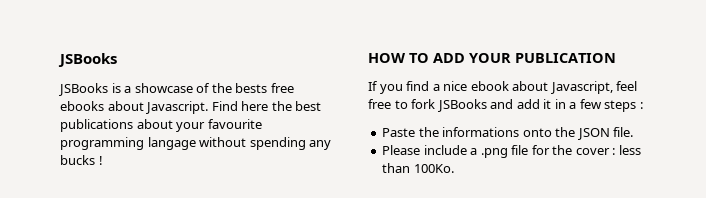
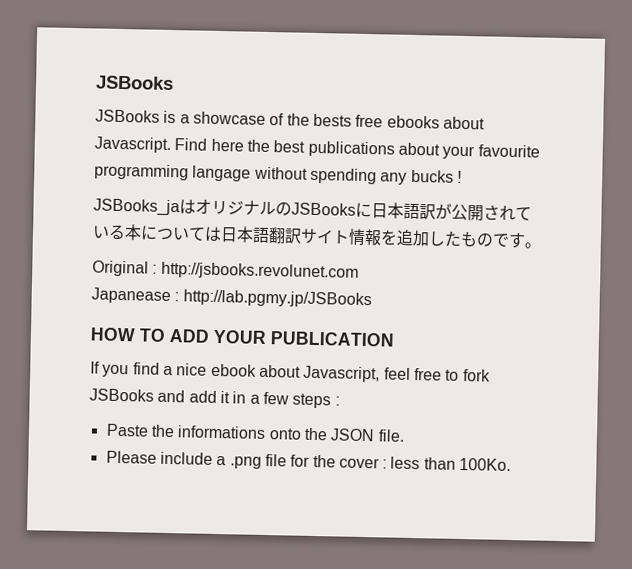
(103, 160) none -> [93,198,532,222] [92,224,541,249] [92,260,359,281] [91,287,372,309] // JSBooks_jaはオリジナルのJSBooksに日本語訳が公開されている本については日本語翻訳サイト情報を追加したものです。 // Original : http://jsbooks.revolunet.com // Japanease : http://lab.pgmy.jp/JSBooks

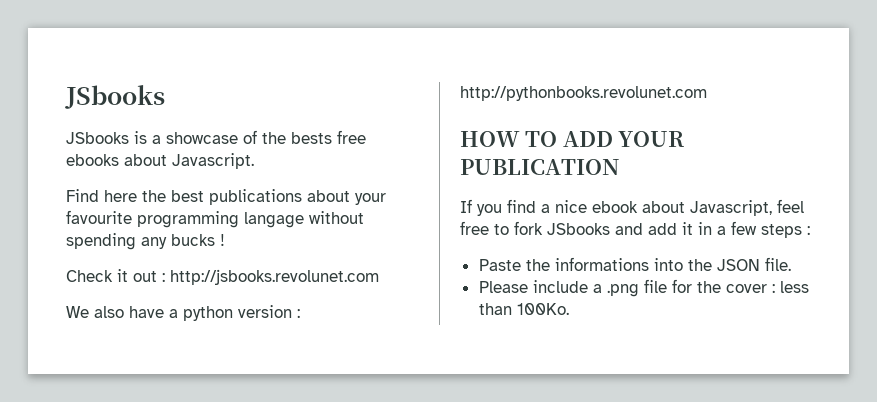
[95,75,174,91] [95,109,160,123] JSBooks // JSBooks -> [65,85,165,109] [66,132,129,144] JSbooks // JSbooks
(171, 145) none -> (254, 161) //
[93,198,532,222] [92,224,541,249] [92,260,359,281] [91,287,372,309] JSBooks_jaはオリジナルのJSBooksに日本語訳が公開されている本については日本語翻訳サイト情報を追加したものです。 // Original : http://jsbooks.revolunet.com // Japanease : http://lab.pgmy.jp/JSBooks -> [66,269,379,285] [66,305,300,321] [460,86,707,101] Check it out : http://jsbooks.revolunet.com // We also have a python version : http://pythonbooks.revolunet.com
[89,388,154,402] JSBooks -> [547,223,610,235] JSbooks
[268,428,302,440] onto -> [653,258,683,271] into

